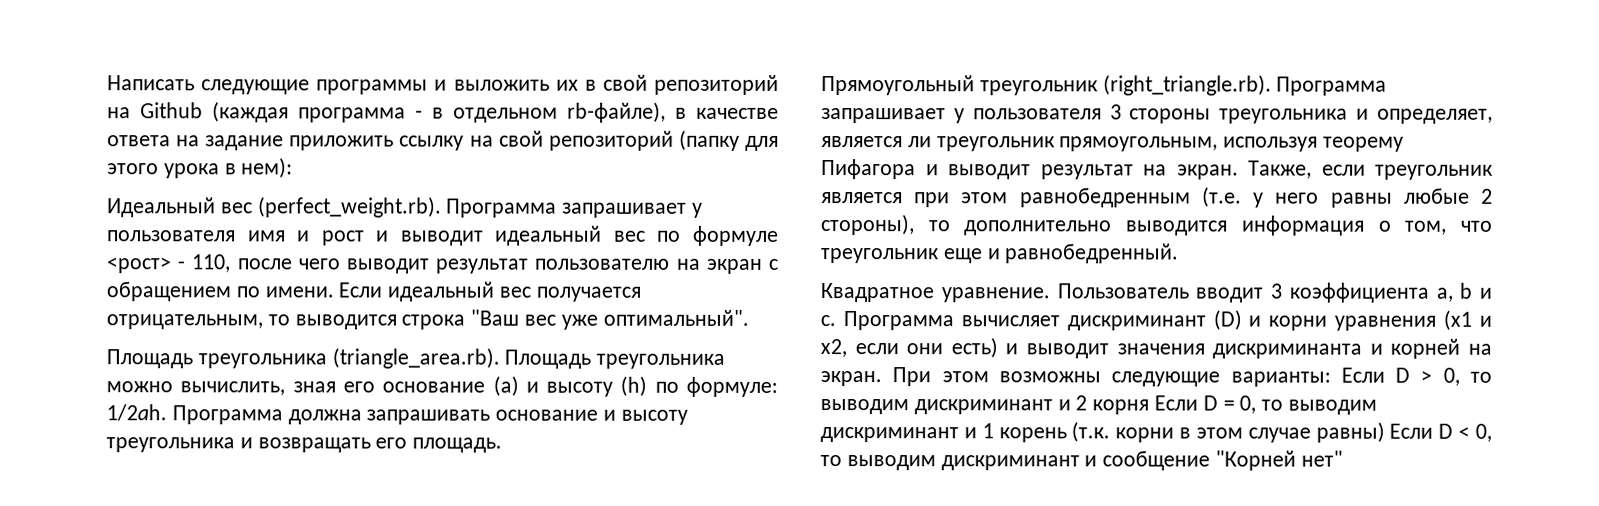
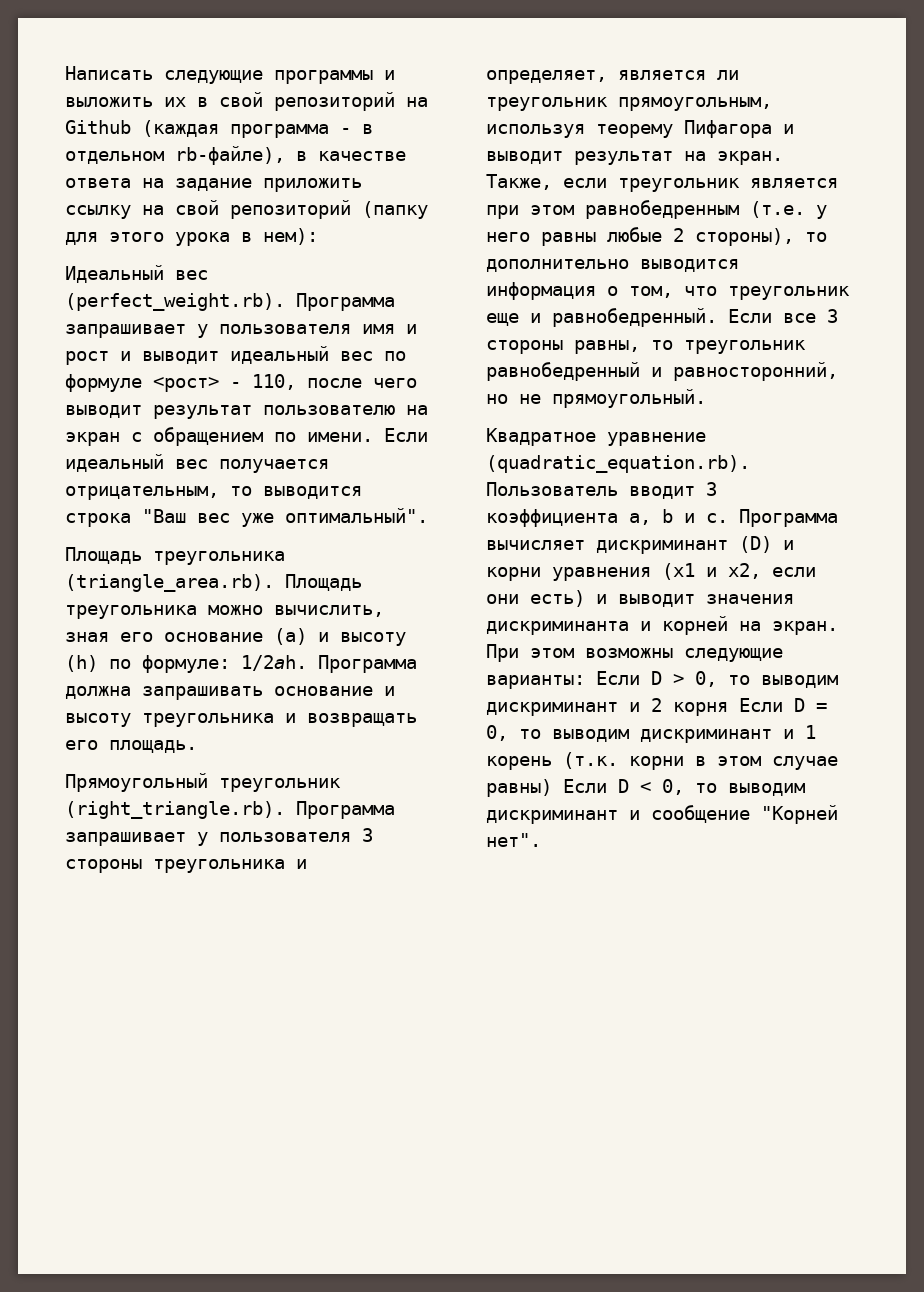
(1180, 253) none -> [728,309,838,323] [486,340,806,354] [486,362,838,381] [486,389,706,408] Если все 3 стороны равны, то треугольник равнобедренный и равносторонний, но не прямоугольный.
[940,287,1050,303] уравнение. -> [607,432,706,446] [486,455,750,473] уравнение (quadratic_equation.rb).
[1300,450,1343,467] нет" -> [486,833,541,847] нет".

